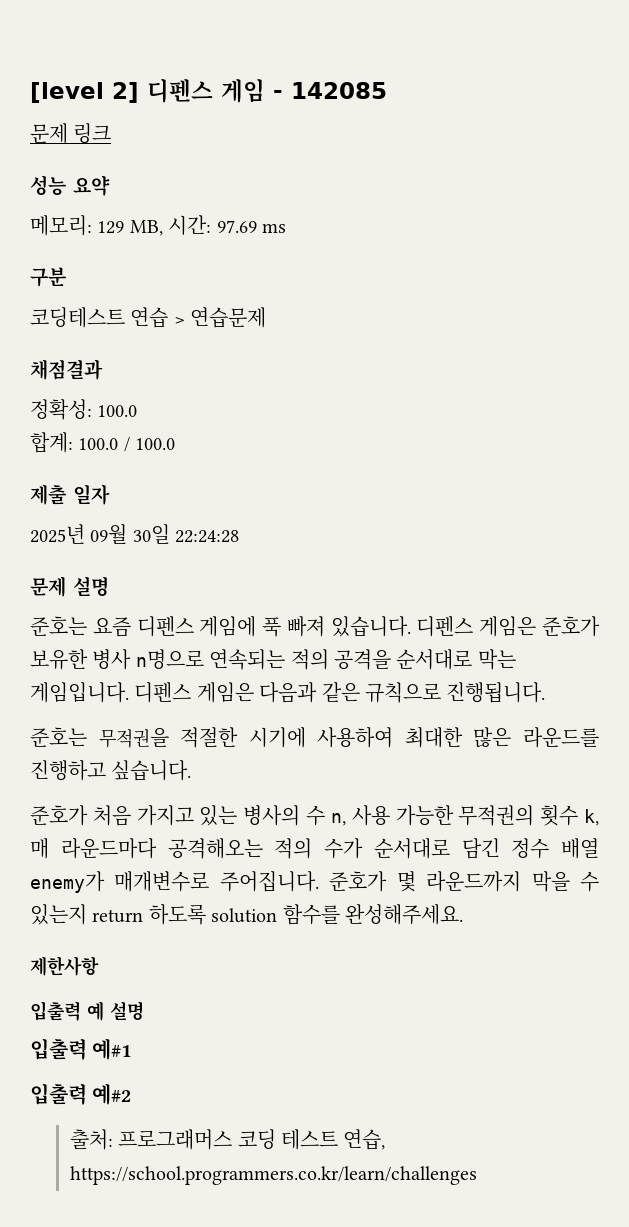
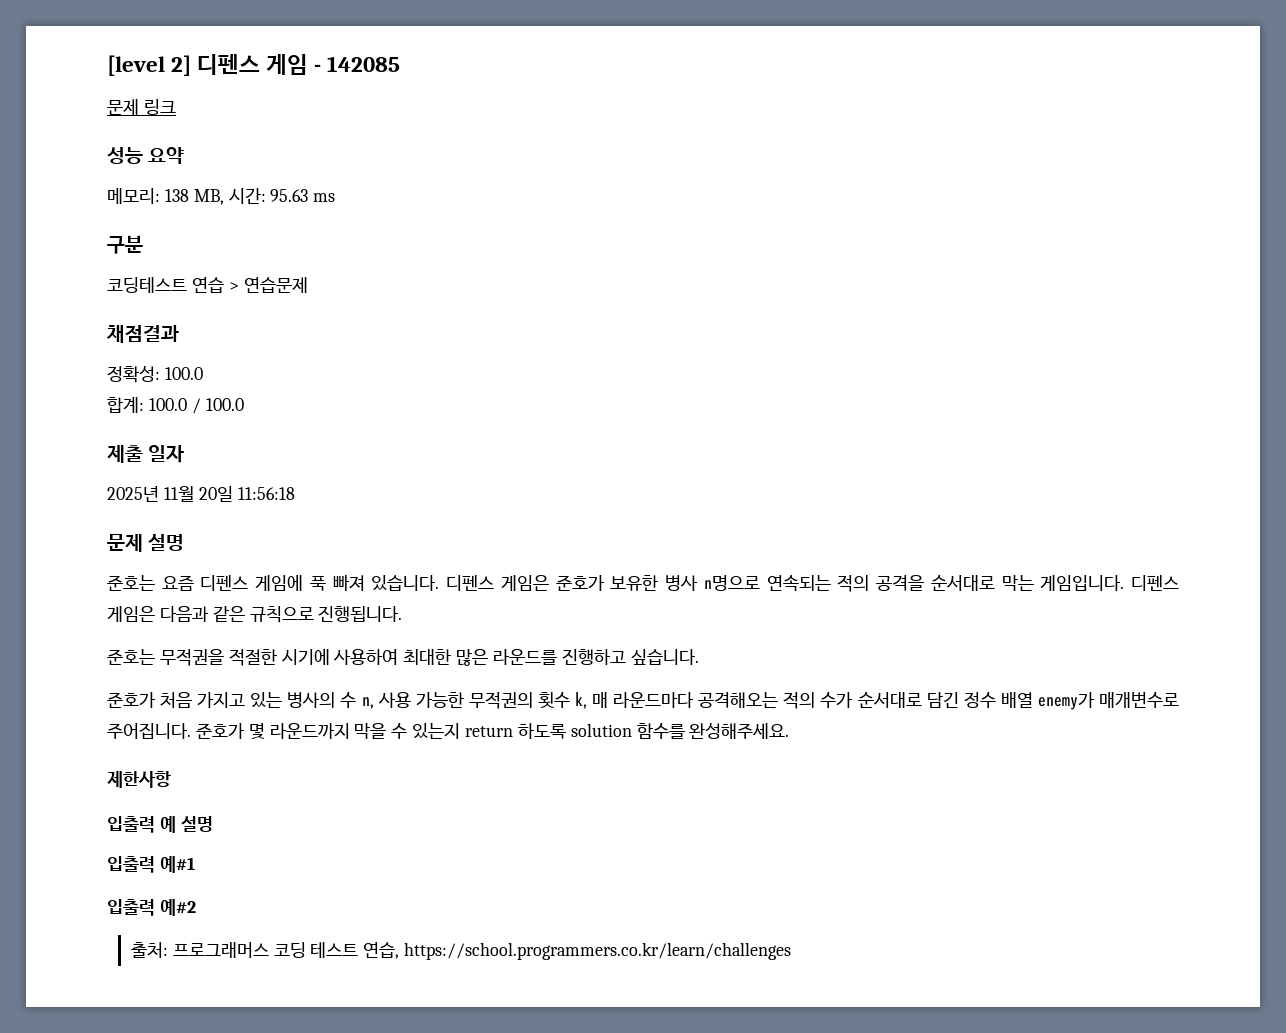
[97,221,125,234] 129 -> [164,189,189,202] 138
[216,220,257,233] 97.69 -> [270,189,309,202] 95.63
[90,523,240,544] 09월 30일 22:24:28 -> [163,486,295,502] 11월 20일 11:56:18

